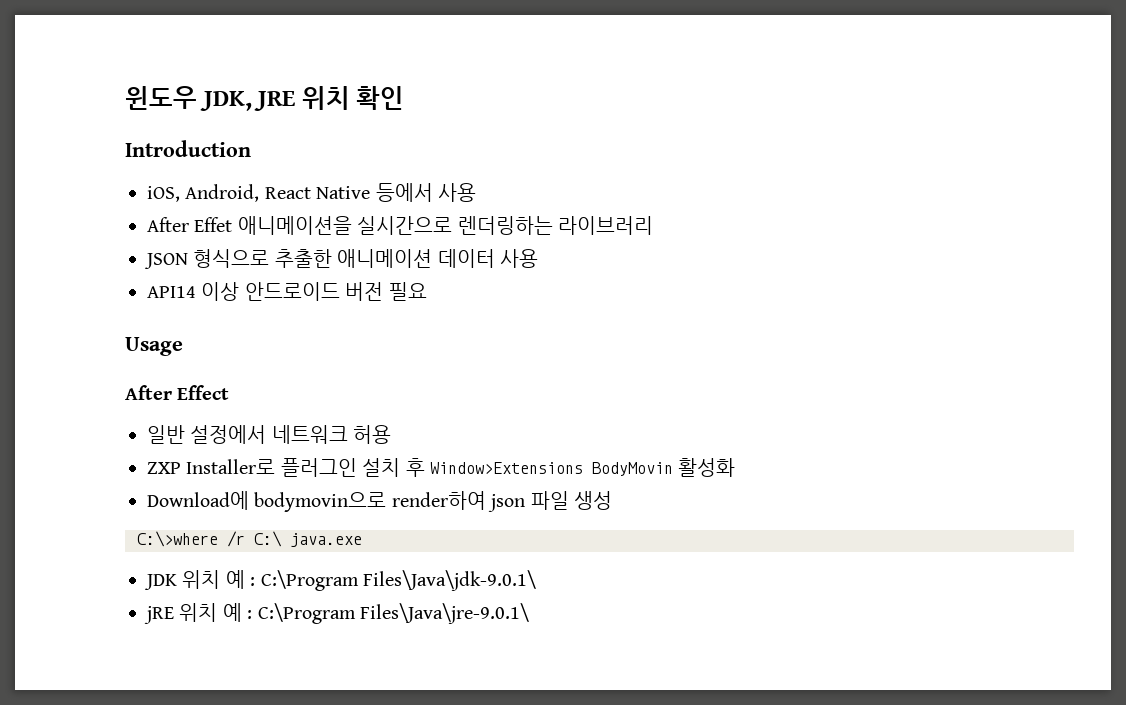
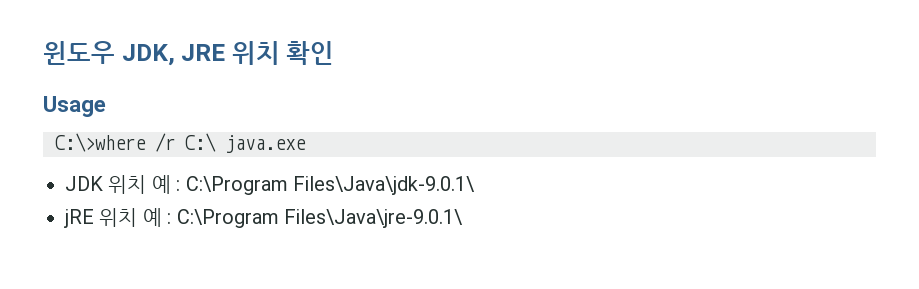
[125,140,251,157] [147,183,476,202] [147,216,653,235] [144,249,538,269] [147,282,427,301] [125,337,183,356] [125,385,230,400] [147,425,392,444] [147,458,736,477] [147,491,612,512] Introduction // iOS, Android, React Native 등에서 사용 // After Effet 애니메이션을 실시간으로 렌더링하는 라이브러리 // JSON 형식으로 추출한 애니메이션 데이터 사용 // API14 이상 안드로이드 버전 필요 // Usage // After Effect // 일반 설정에서 네트워크 허용 // ZXP Installer로 플러그인 설치 후 Window>Extensions BodyMovin 활성화 // Download에 bodymovin으로 render하여 json 파일 생성 -> [43,96,106,117] Usage

